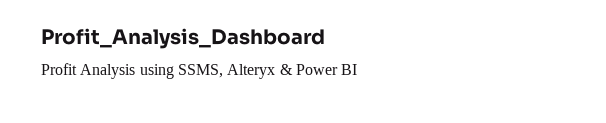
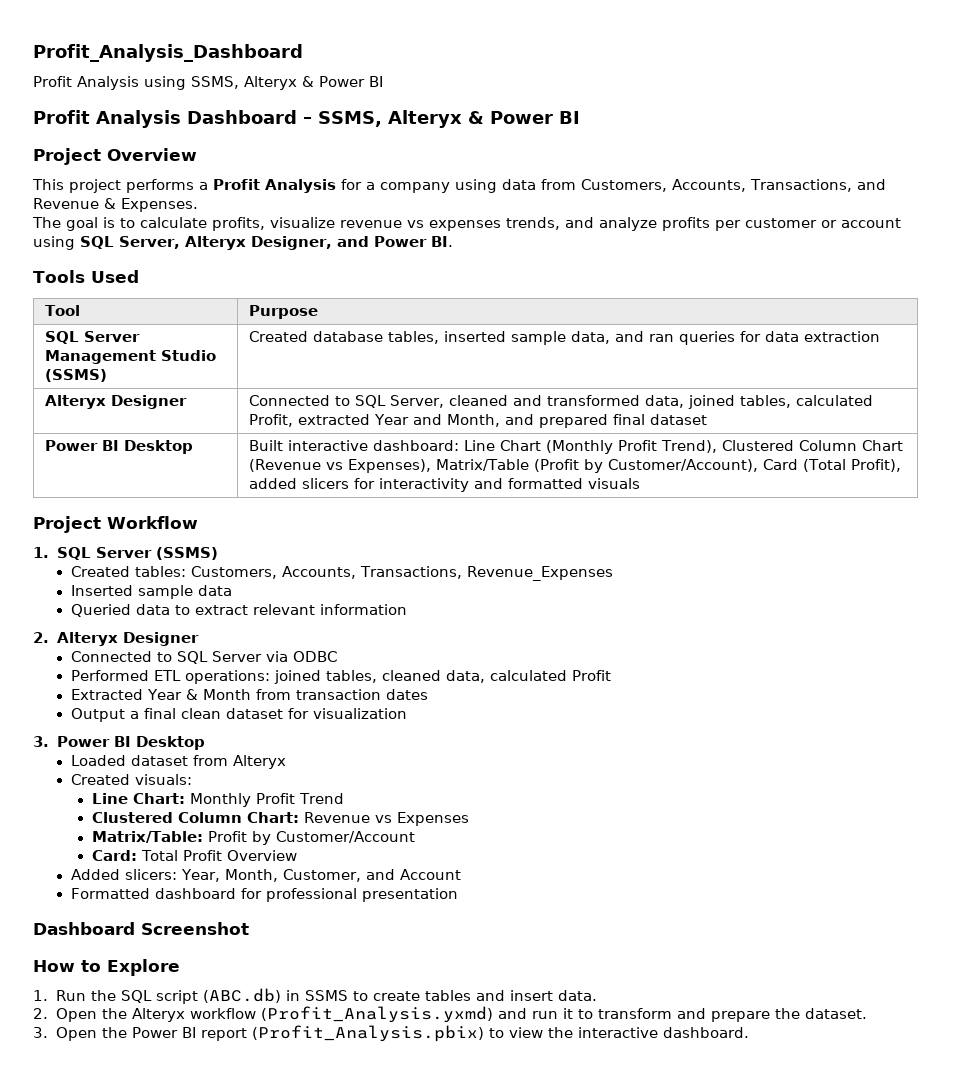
(358, 69) none -> [33,110,580,128] [33,148,197,165] [32,179,886,193] [33,198,198,212] [32,217,901,231] [33,236,453,250] [33,270,139,283] [44,305,80,316] [248,305,318,319] [44,331,140,344] [44,350,216,364] [44,369,107,382] [248,331,880,345] [44,395,187,409] [248,395,873,409] [248,414,707,428] [44,440,193,454] [248,440,903,454] [248,459,901,473] [248,478,640,492] [33,516,198,533] [33,547,218,560] [70,566,613,581] [70,585,232,599] [70,604,407,617] [33,632,199,646] [70,651,337,664] [70,670,611,684] [70,689,428,700] [70,708,407,722] [33,736,205,750] [70,755,286,769] [70,774,192,785] [91,793,344,807] [91,812,469,826] [91,831,415,845] [91,850,298,861] [70,869,461,882] [70,888,458,902] [33,922,249,935] [33,959,180,976] [33,988,597,1004] [33,1006,867,1023] [33,1025,749,1042] // Profit Analysis Dashboard – SSMS, Alteryx & Power BI // Project Overview // This project performs a Profit Analysis for a company using data from Customers, Accounts, Transactions, and Revenue & Expenses. // The goal is to calculate profits, visualize revenue vs expenses trends, and analyze profits per customer or account using SQL Server, Alteryx Designer, and Power BI. // Tools Used // Tool | Purpose // SQL Server Management Studio (SSMS) | Created database tables, inserted sample data, and ran queries for data extraction // Alteryx Designer | Connected to SQL Server, cleaned and transformed data, joined tables, calculated Profit, extracted Year and Month, and prepared final dataset // Power BI Desktop | Built interactive dashboard: Line Chart (Monthly Profit Trend), Clustered Column Chart (Revenue vs Expenses), Matrix/Table (Profit by Customer/Account), Card (Total Profit), added slicers for interactivity and formatted visuals // Project Workflow // 1. SQL Server (SSMS) // Created tables: Customers, Accounts, Transactions, Revenue_Expenses // Inserted sample data // Queried data to extract relevant information // 2. Alteryx Designer // Connected to SQL Server via ODBC // Performed ETL operations: joined tables, cleaned data, calculated Profit // Extracted Year & Month from transaction dates // Output a final clean dataset for visualization // 3. Power BI Desktop // Loaded dataset from Alteryx // Created visuals: // Line Chart: Monthly Profit Trend // Clustered Column Chart: Revenue vs Expenses // Matrix/Table: Profit by Customer/Account // Card: Total Profit Overview // Added slicers: Year, Month, Customer, and Account // Formatted dashboard for professional presentation // Dashboard Screenshot // How to Explore // 1. Run the SQL script (ABC.db) in SSMS to create tables and insert data. // 2. Open the Alteryx workflow (Profit_Analysis.yxmd) and run it to transform and prepare the dataset. // 3. Open the Power BI report (Profit_Analysis.pbix) to view the interactive dashboard.

